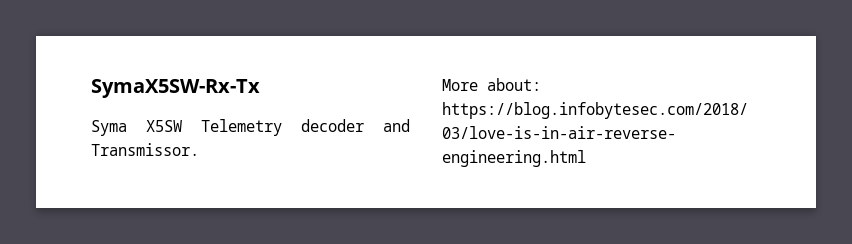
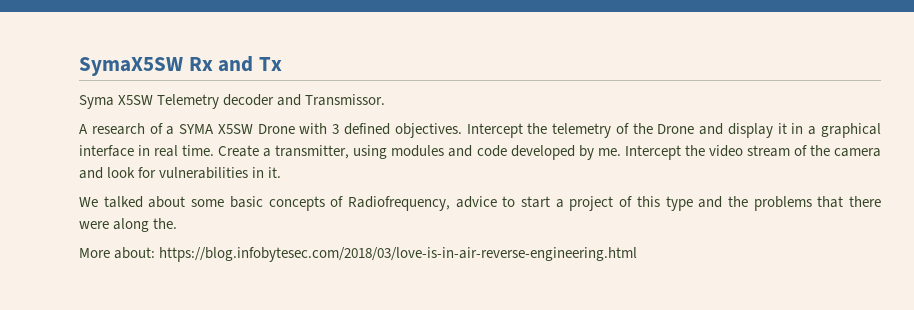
[91,79,260,98] SymaX5SW-Rx-Tx -> [79,56,283,76] SymaX5SW Rx and Tx
(199, 149) none -> [79,123,881,138] [79,145,881,160] [79,167,282,179] [79,196,882,211] [79,218,178,232] // A research of a SYMA X5SW Drone with 3 defined objectives. Intercept the telemetry of the Drone and display it in a graphical interface in real time. Create a transmitter, using modules and code developed by me. Intercept the video stream of the camera and look for vulnerabilities in it. // We talked about some basic concepts of Radiofrequency, advice to start a project of this type and the problems that there were along the.

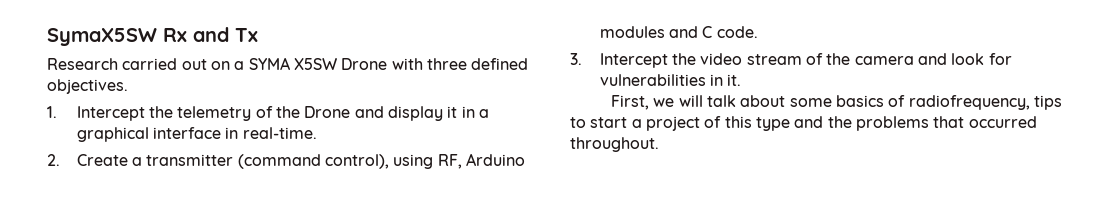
[79,94,386,109] [79,123,163,135] Syma X5SW Telemetry decoder and Transmissor. // A research of -> [47,58,230,70] Research carried out on
[332,124,340,134] 3 -> [426,58,467,70] three
(462, 130) none -> [47,106,57,118] // 1.
[154,145,621,160] real time. Create a transmitter, using modules and code developed by me. -> [242,127,317,139] [47,153,525,169] [599,26,758,38] [570,53,582,65] real-time. // 2. Create a transmitter (command control), using RF, Arduino modules and C code. // 3.
[79,196,497,211] We talked about some basic concepts of Radiofrequency, advice -> [611,95,1063,110] First, we will talk about some basics of radiofrequency, tips
[849,196,882,207] [79,218,178,232] [79,247,638,262] there were along the. // More about: https://blog.infobytesec.com/2018/03/love-is-in-air-reverse-engineering.html -> [968,116,1037,128] [570,137,659,152] occurred throughout.

